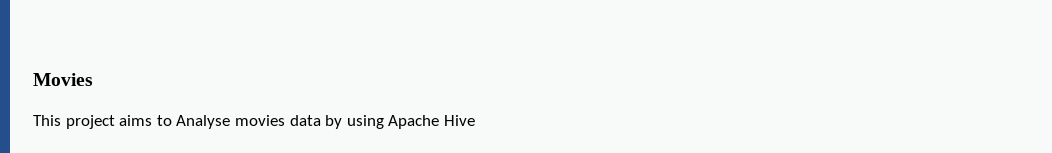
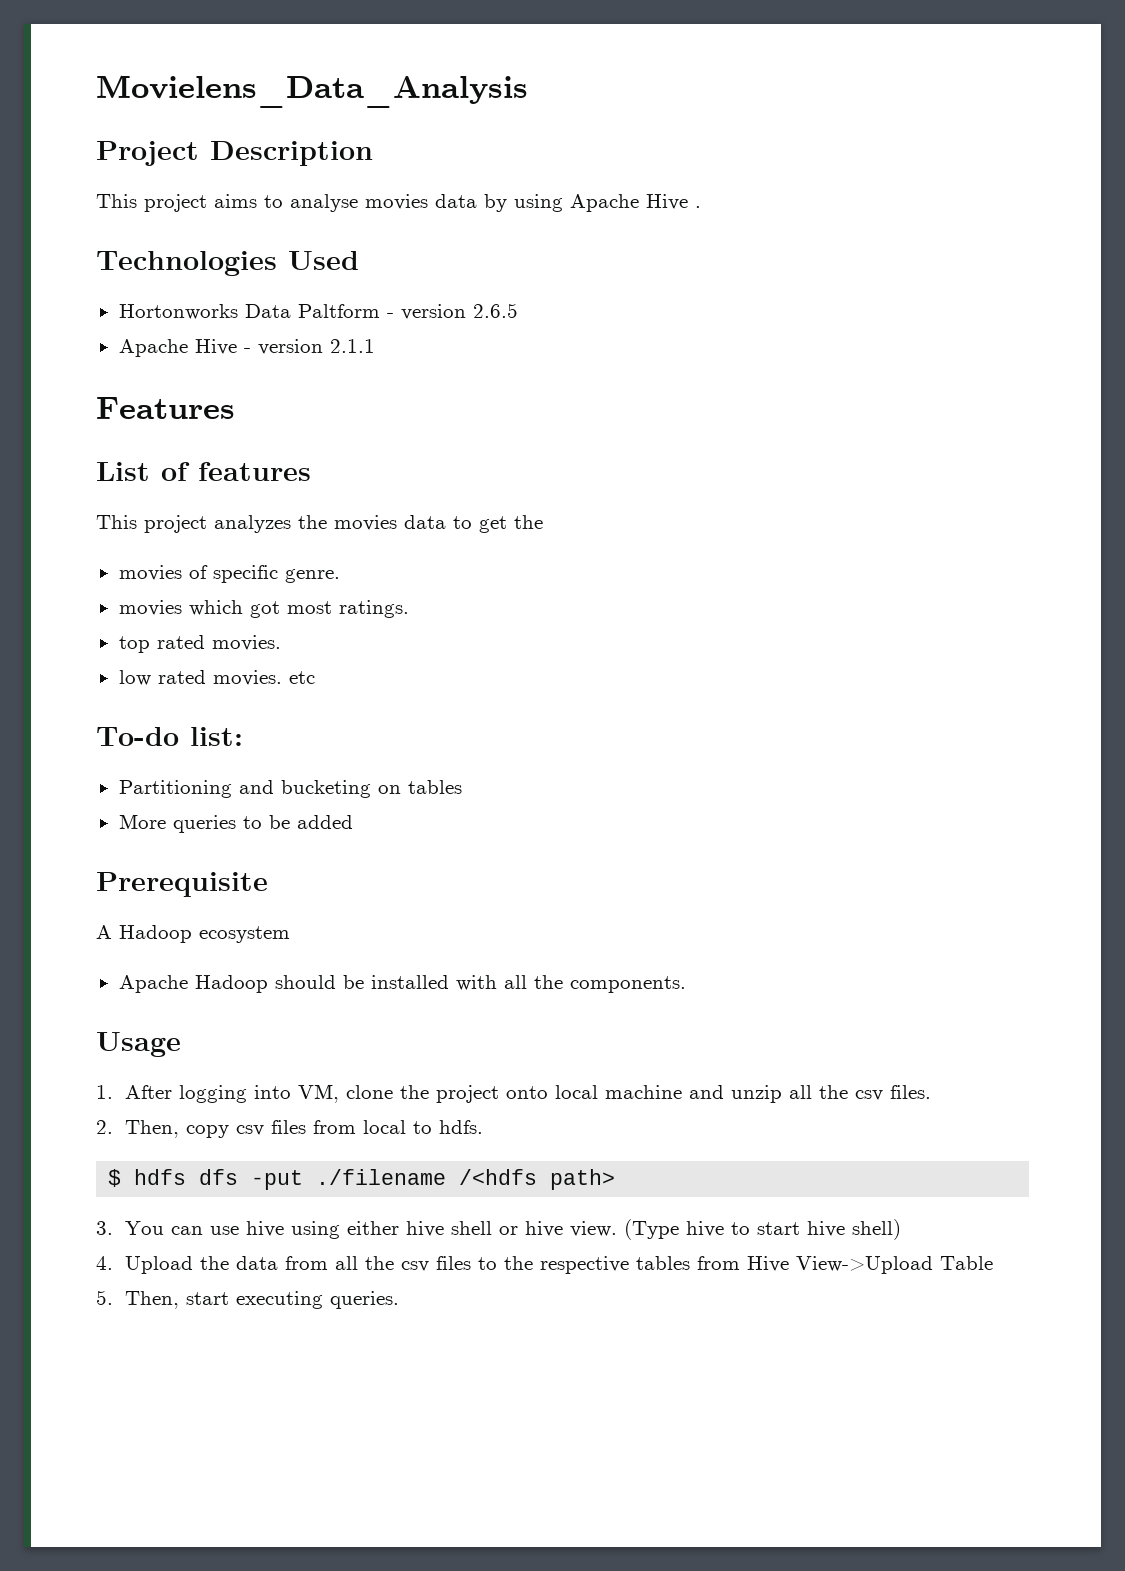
[33,73,93,86] Movies -> [96,75,528,108] [96,141,373,166] Movielens_Data_Analysis // Project Description
[176,115,231,129] Analyse -> [290,194,358,212] analyse
(475, 120) none -> [695,206,701,208] [96,251,359,276] [118,303,518,320] [118,339,375,357] [96,397,235,419] [96,462,311,481] [96,515,543,533] [118,565,340,583] [118,600,409,618] [118,635,281,653] [118,670,315,686] [96,727,243,746] [118,780,462,798] [118,814,353,833] [96,872,268,897] [96,925,290,943] [118,975,686,993] [96,1032,181,1057] [96,1084,932,1103] [96,1120,484,1138] [108,1169,616,1190] [96,1219,902,1240] [96,1256,994,1274] [96,1290,400,1309] . // Technologies Used // Hortonworks Data Paltform - version 2.6.5 // Apache Hive - version 2.1.1 // Features // List of features // This project analyzes the movies data to get the // movies of specific genre. // movies which got most ratings. // top rated movies. // low rated movies. etc // To-do list: // Partitioning and bucketing on tables // More queries to be added // Prerequisite // A Hadoop ecosystem // Apache Hadoop should be installed with all the components. // Usage // 1. After logging into VM, clone the project onto local machine and unzip all the csv files. // 2. Then, copy csv files from local to hdfs. // $ hdfs dfs -put ./filename /<hdfs path> // 3. You can use hive using either hive shell or hive view. (Type hive to start hive shell) // 4. Upload the data from all the csv files to the respective tables from Hive View->Upload Table // 5. Then, start executing queries.

